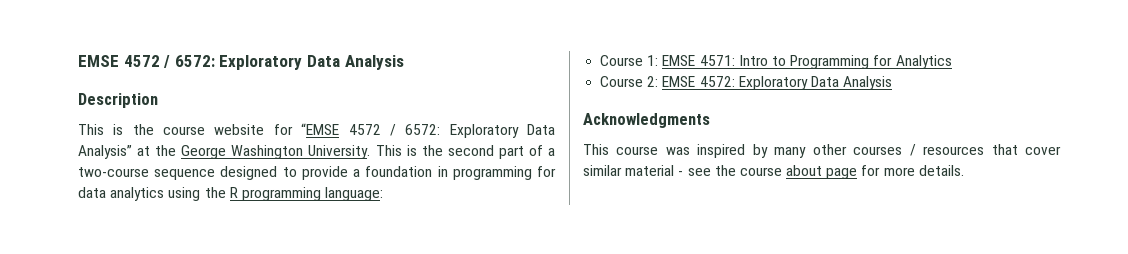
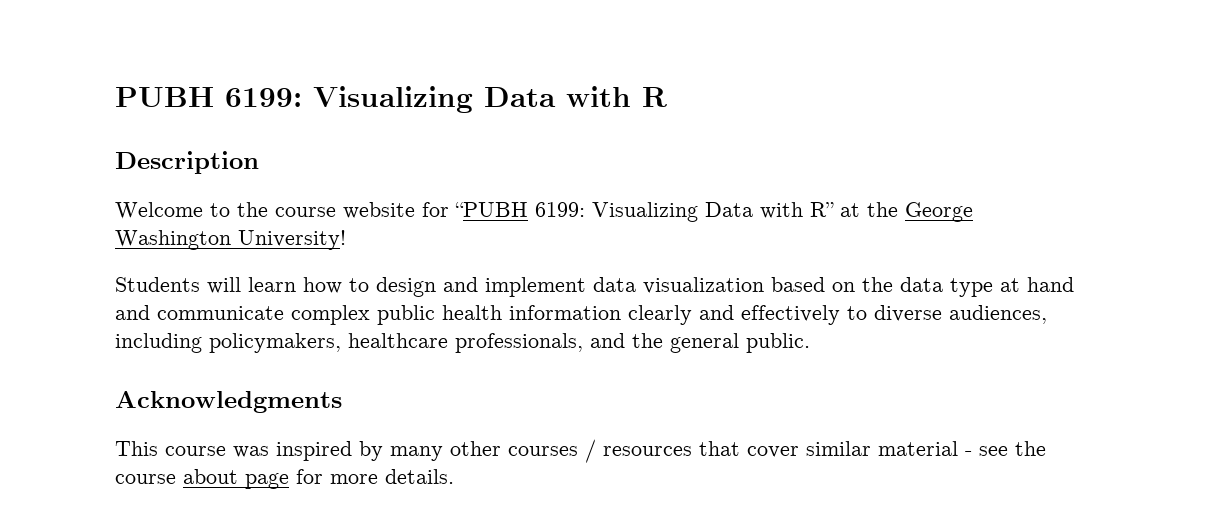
[78,55,404,70] EMSE 4572 / 6572: Exploratory Data Analysis -> [115,86,667,113] PUBH 6199: Visualizing Data with R
[78,124,124,135] This is -> [115,202,230,219] Welcome to
[301,123,555,138] [78,145,555,159] [78,166,556,180] [78,187,384,201] [600,55,952,69] [600,76,893,90] “EMSE 4572 / 6572: Exploratory Data Analysis” at the George Washington University. This is the second part of a two-course sequence designed to provide a foundation in programming for data analytics using the R programming language: // Course 1: EMSE 4571: Intro to Programming for Analytics // Course 2: EMSE 4572: Exploratory Data Analysis -> [455,202,973,222] [115,230,346,250] [115,277,1074,297] [115,305,1047,325] [115,333,810,353] “PUBH 6199: Visualizing Data with R” at the George Washington University! // Students will learn how to design and implement data visualization based on the data type at hand and communicate complex public health information clearly and effectively to diverse audiences, including policymakers, healthcare professionals, and the general public.

